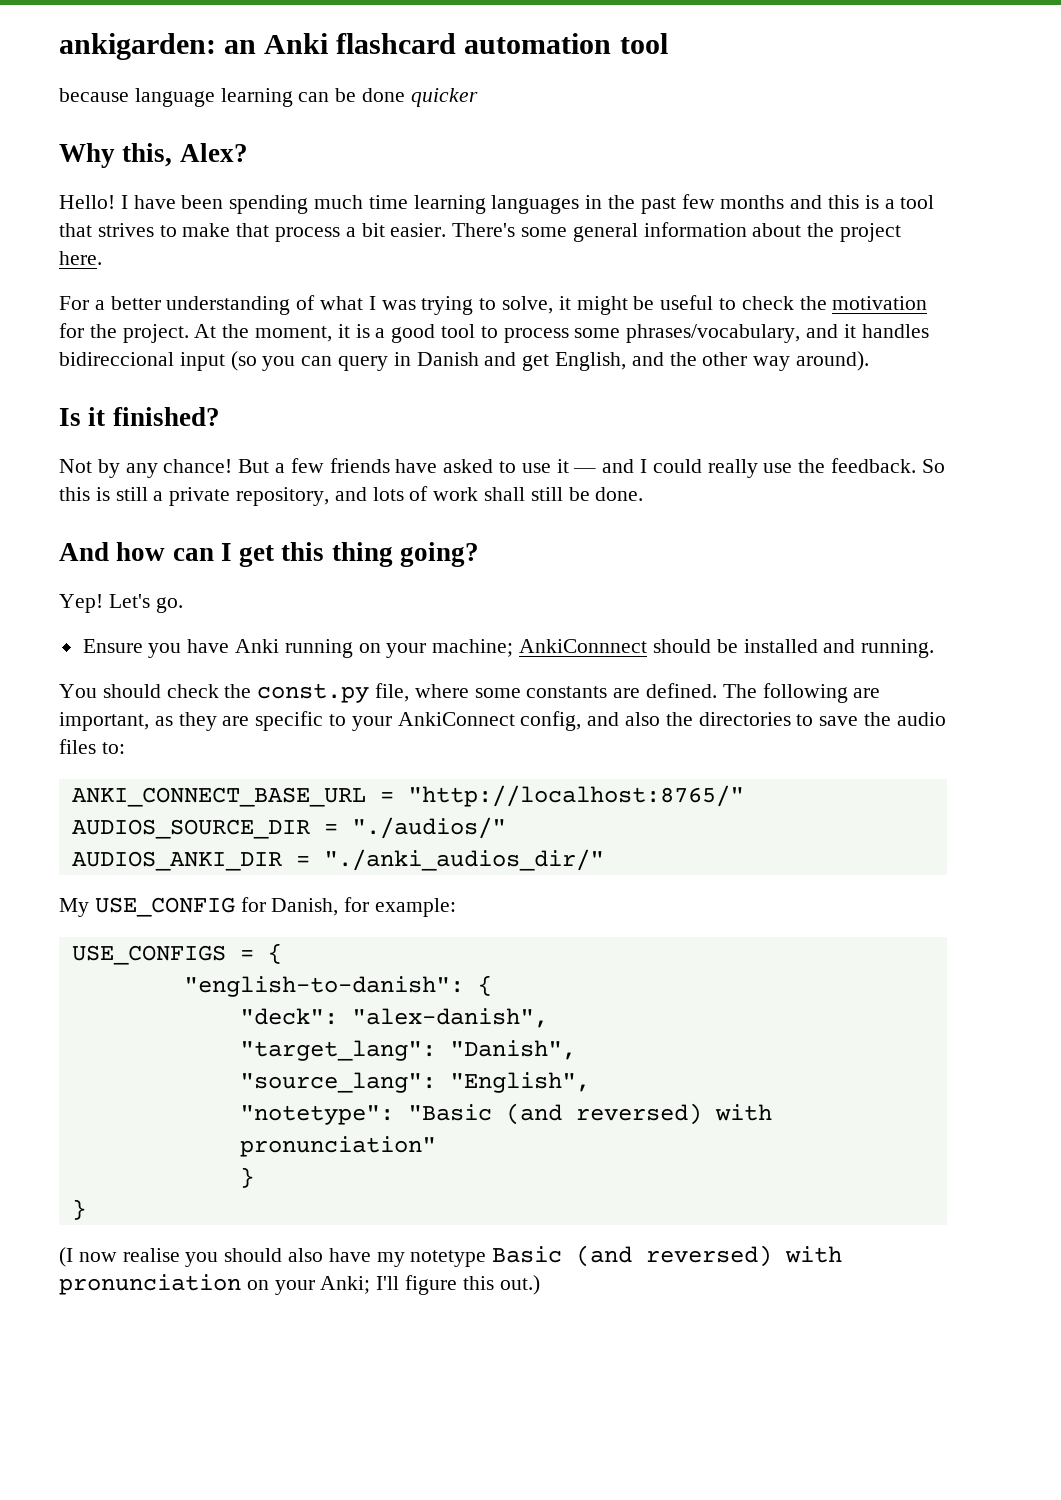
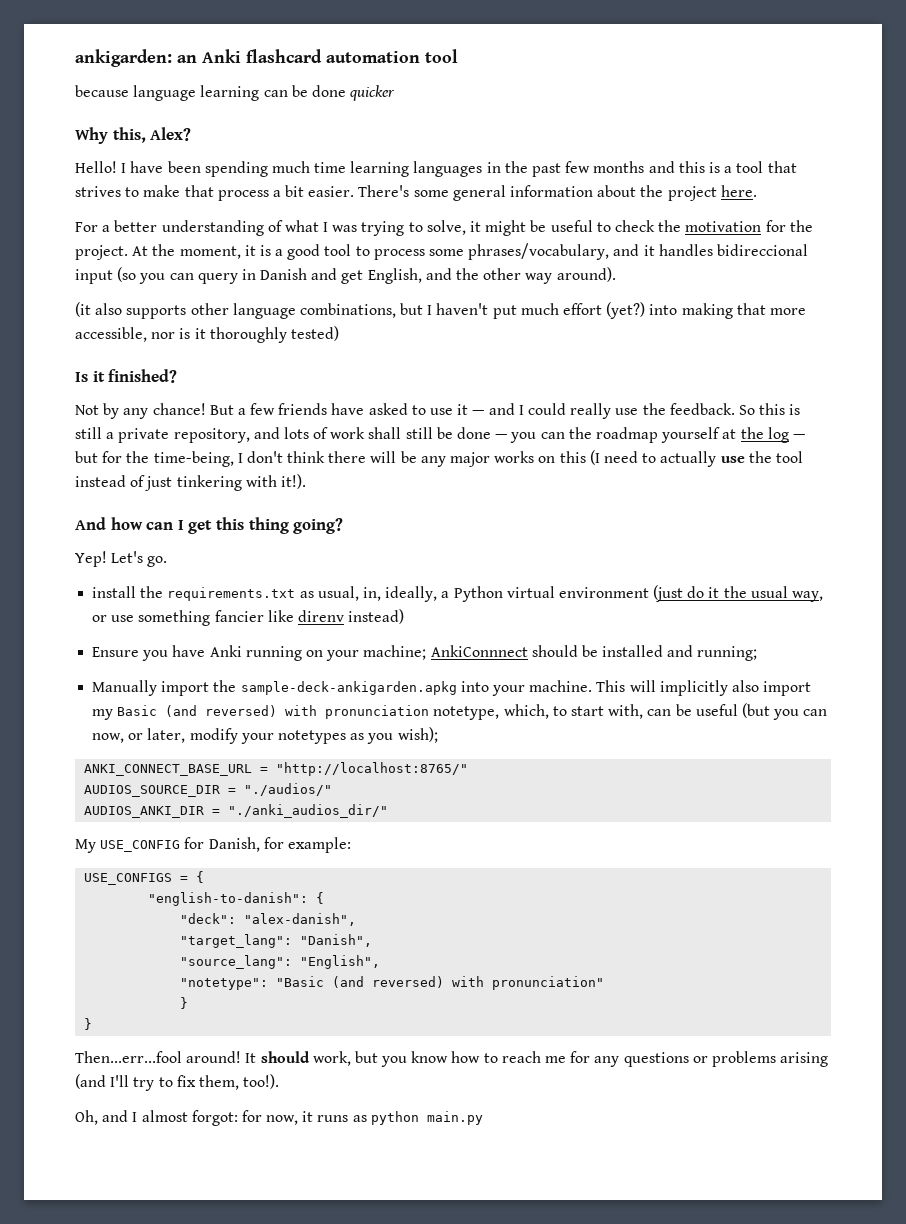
(870, 361) none -> [75,302,806,319] [75,326,339,343] // (it also supports other language combinations, but I haven't put much effort (yet?) into making that more accessible, nor is it thoroughly tested)
[595,487,644,501] done. -> [457,427,805,443] [75,450,803,467] [75,474,306,491] done — you can the roadmap yourself at the log — but for the time-being, I don't think there will be any major works on this (I need to actually use the tool instead of just tinkering with it!).
(183, 605) none -> [92,585,824,602] [92,609,405,626] // install the requirements.txt as usual, in, ideally, a Python virtual environment (just do it the usual way, or use something fancier like direnv instead)
[861,639,935,658] [59,683,881,703] [59,711,946,731] [59,739,125,754] running. // You should check the const.py file, where some constants are defined. The following are important, as they are specific to your AnkiConnect config, and also the directories to save the audio files to: -> [697,646,758,661] [92,680,812,696] [92,703,828,720] [92,727,438,744] running; // Manually import the sample-deck-ankigarden.apkg into your machine. This will implicitly also import my Basic (and reversed) with pronunciation notetype, which, to start with, can be useful (but you can now, or later, modify your notetypes as you wish);
[59,1245,843,1267] [59,1274,540,1295] (I now realise you should also have my notetype Basic (and reversed) with pronunciation on your Anki; I'll figure this out.) -> [75,1051,829,1067] [75,1074,280,1091] [75,1110,483,1126] Then...err...fool around! It should work, but you know how to reach me for any questions or problems arising (and I'll try to fix them, too!). // Oh, and I almost forgot: for now, it runs as python main.py

